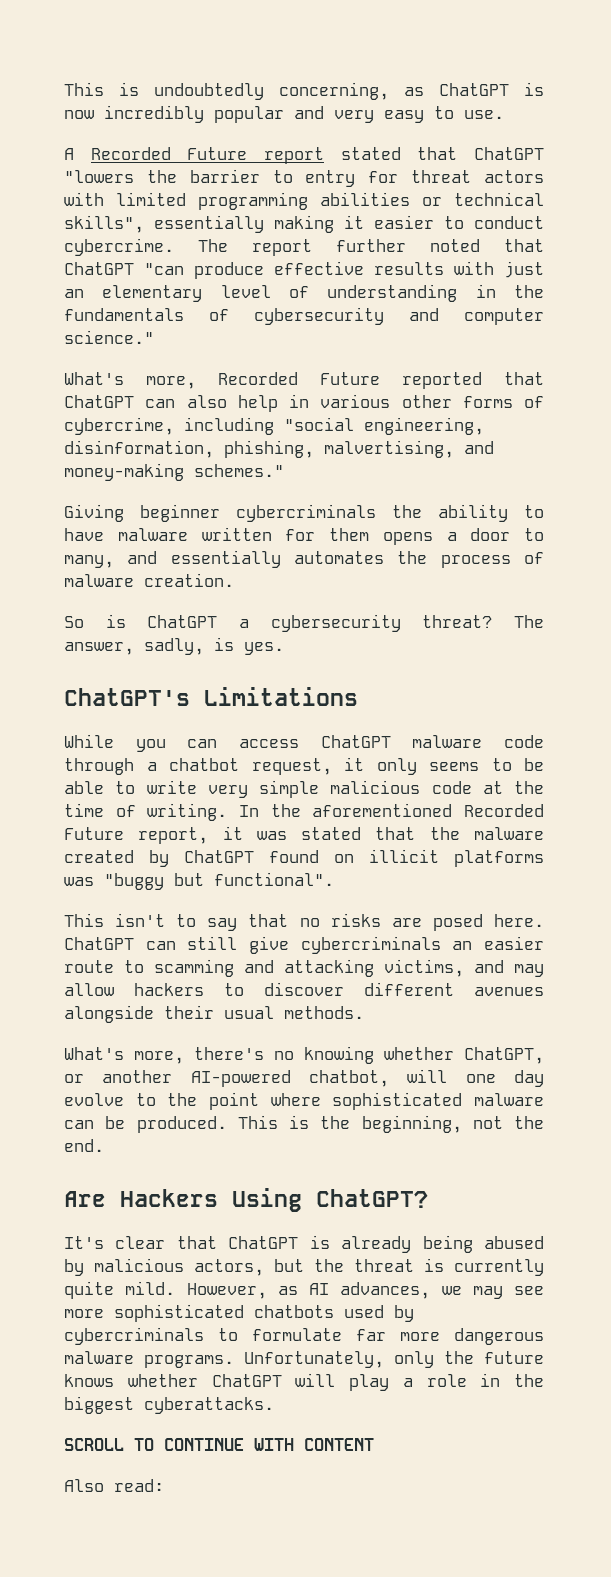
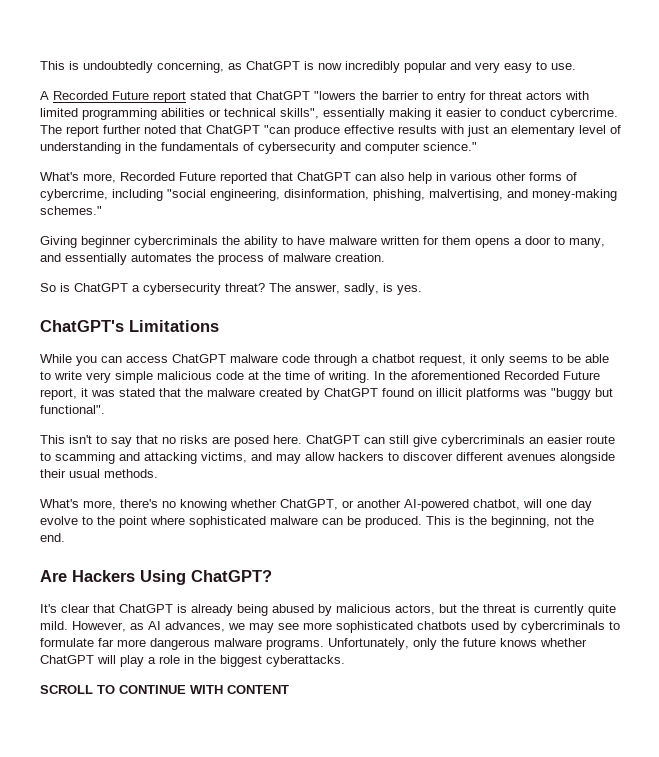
[64,1479,164,1492] // Also read: -> (289, 689) none

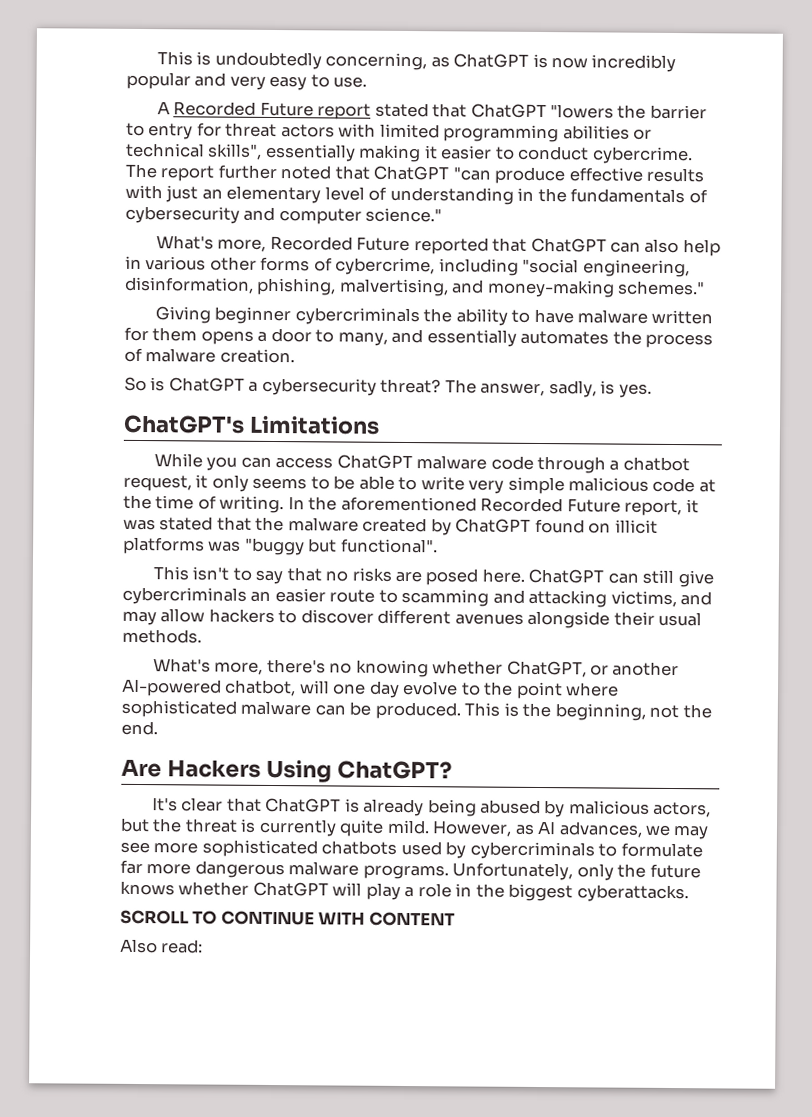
(289, 689) none -> [120,938,204,954] // Also read:

